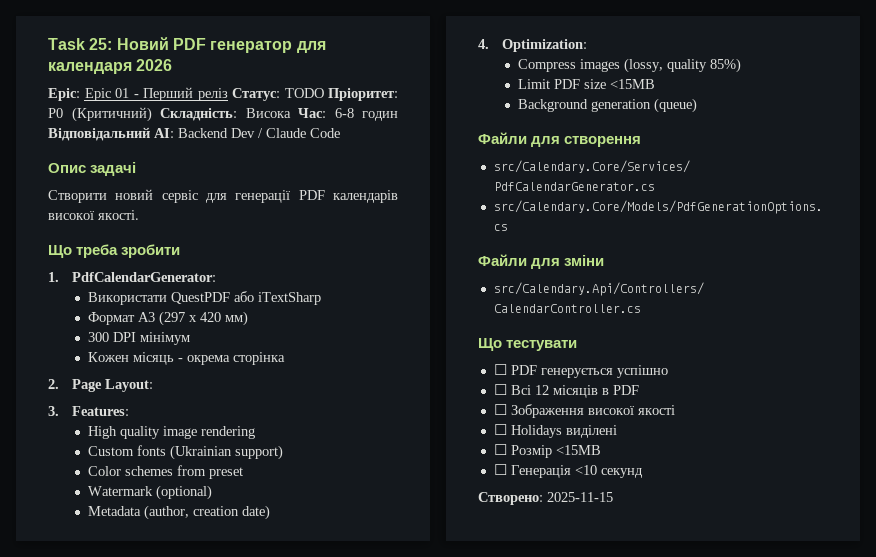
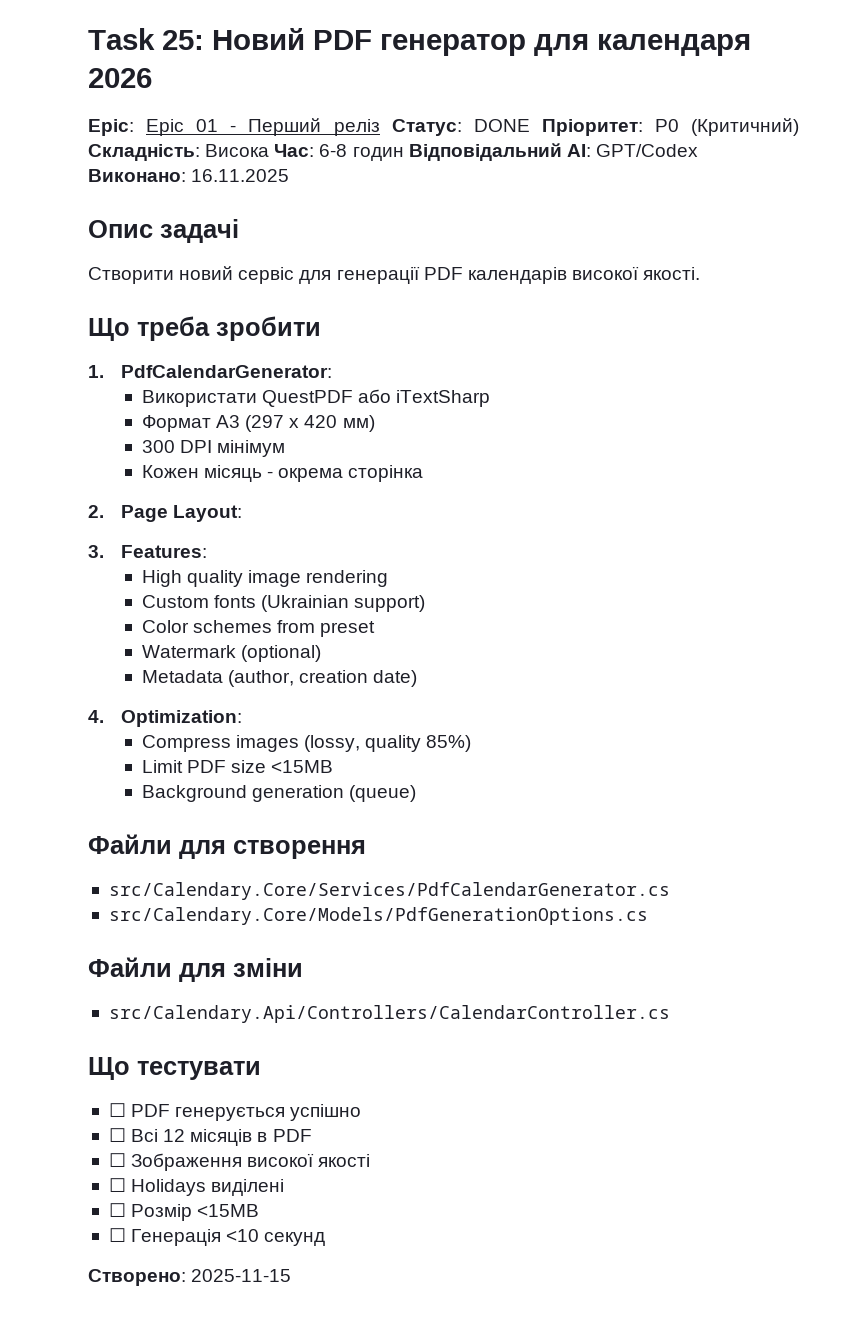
[284,88,324,98] TODO -> [473,119,530,132] DONE
[178,128,340,138] Backend Dev / Claude Code -> [595,144,698,157] [88,169,290,182] GPT/Codex Виконано: 16.11.2025

